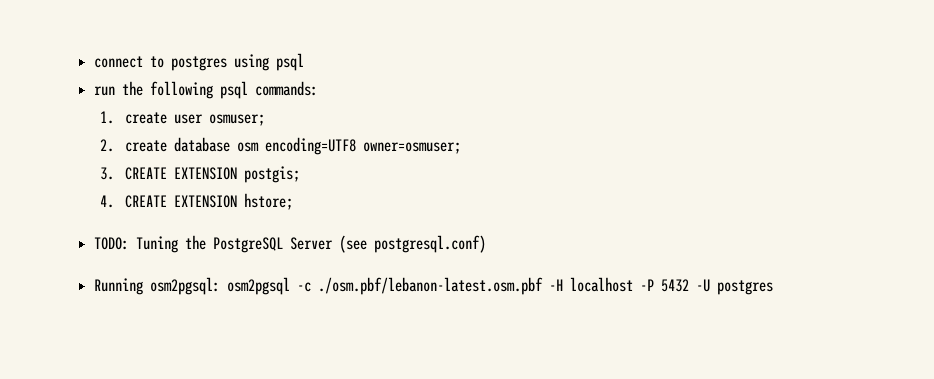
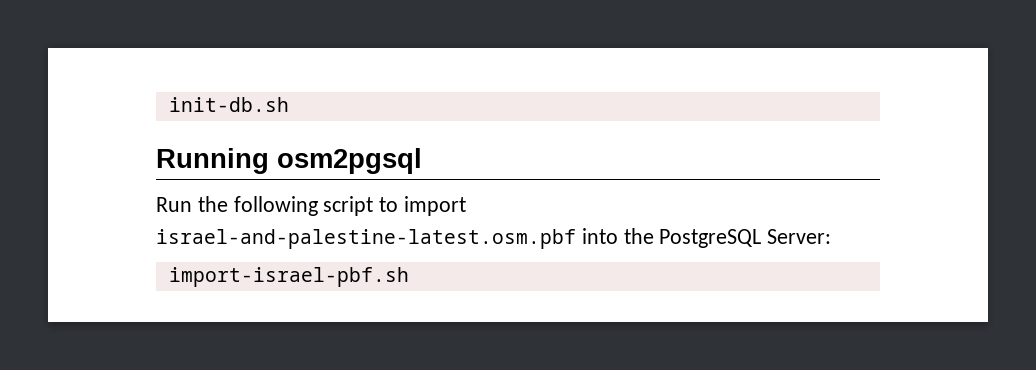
[94,53,305,71] [94,81,319,99] [100,111,265,126] [100,137,461,155] [100,166,300,183] [100,193,293,210] [94,235,487,253] [94,277,774,295] connect to postgres using psql // run the following psql commands: // 1. create user osmuser; // 2. create database osm encoding=UTF8 owner=osmuser; // 3. CREATE EXTENSION postgis; // 4. CREATE EXTENSION hstore; // TODO: Tuning the PostgreSQL Server (see postgresql.conf) // Running osm2pgsql: osm2pgsql -c ./osm.pbf/lebanon-latest.osm.pbf -H localhost -P 5432 -U postgres -> [168,97,289,112] [156,148,422,174] [156,196,467,216] [156,228,832,249] [168,267,409,287] init-db.sh // Running osm2pgsql // Run the following script to import israel-and-palestine-latest.osm.pbf into the PostgreSQL Server: // import-israel-pbf.sh

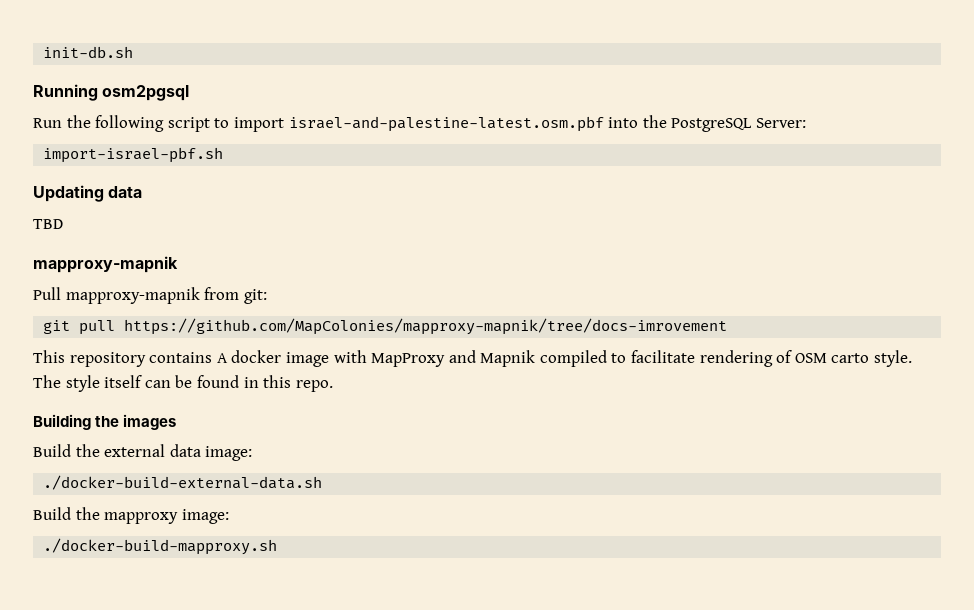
(409, 277) none -> [33,185,143,202] [33,219,63,229] [33,256,178,273] [33,287,267,304] [43,318,728,335] [33,350,913,367] [33,375,333,392] [33,414,177,430] [33,444,253,461] [43,475,323,490] [33,507,229,524] [43,538,278,555] // Updating data // TBD // mapproxy-mapnik // Pull mapproxy-mapnik from git: // git pull https://github.com/MapColonies/mapproxy-mapnik/tree/docs-imrovement // This repository contains A docker image with MapProxy and Mapnik compiled to facilitate rendering of OSM carto style. The style itself can be found in this repo. // Building the images // Build the external data image: // ./docker-build-external-data.sh // Build the mapproxy image: // ./docker-build-mapproxy.sh

